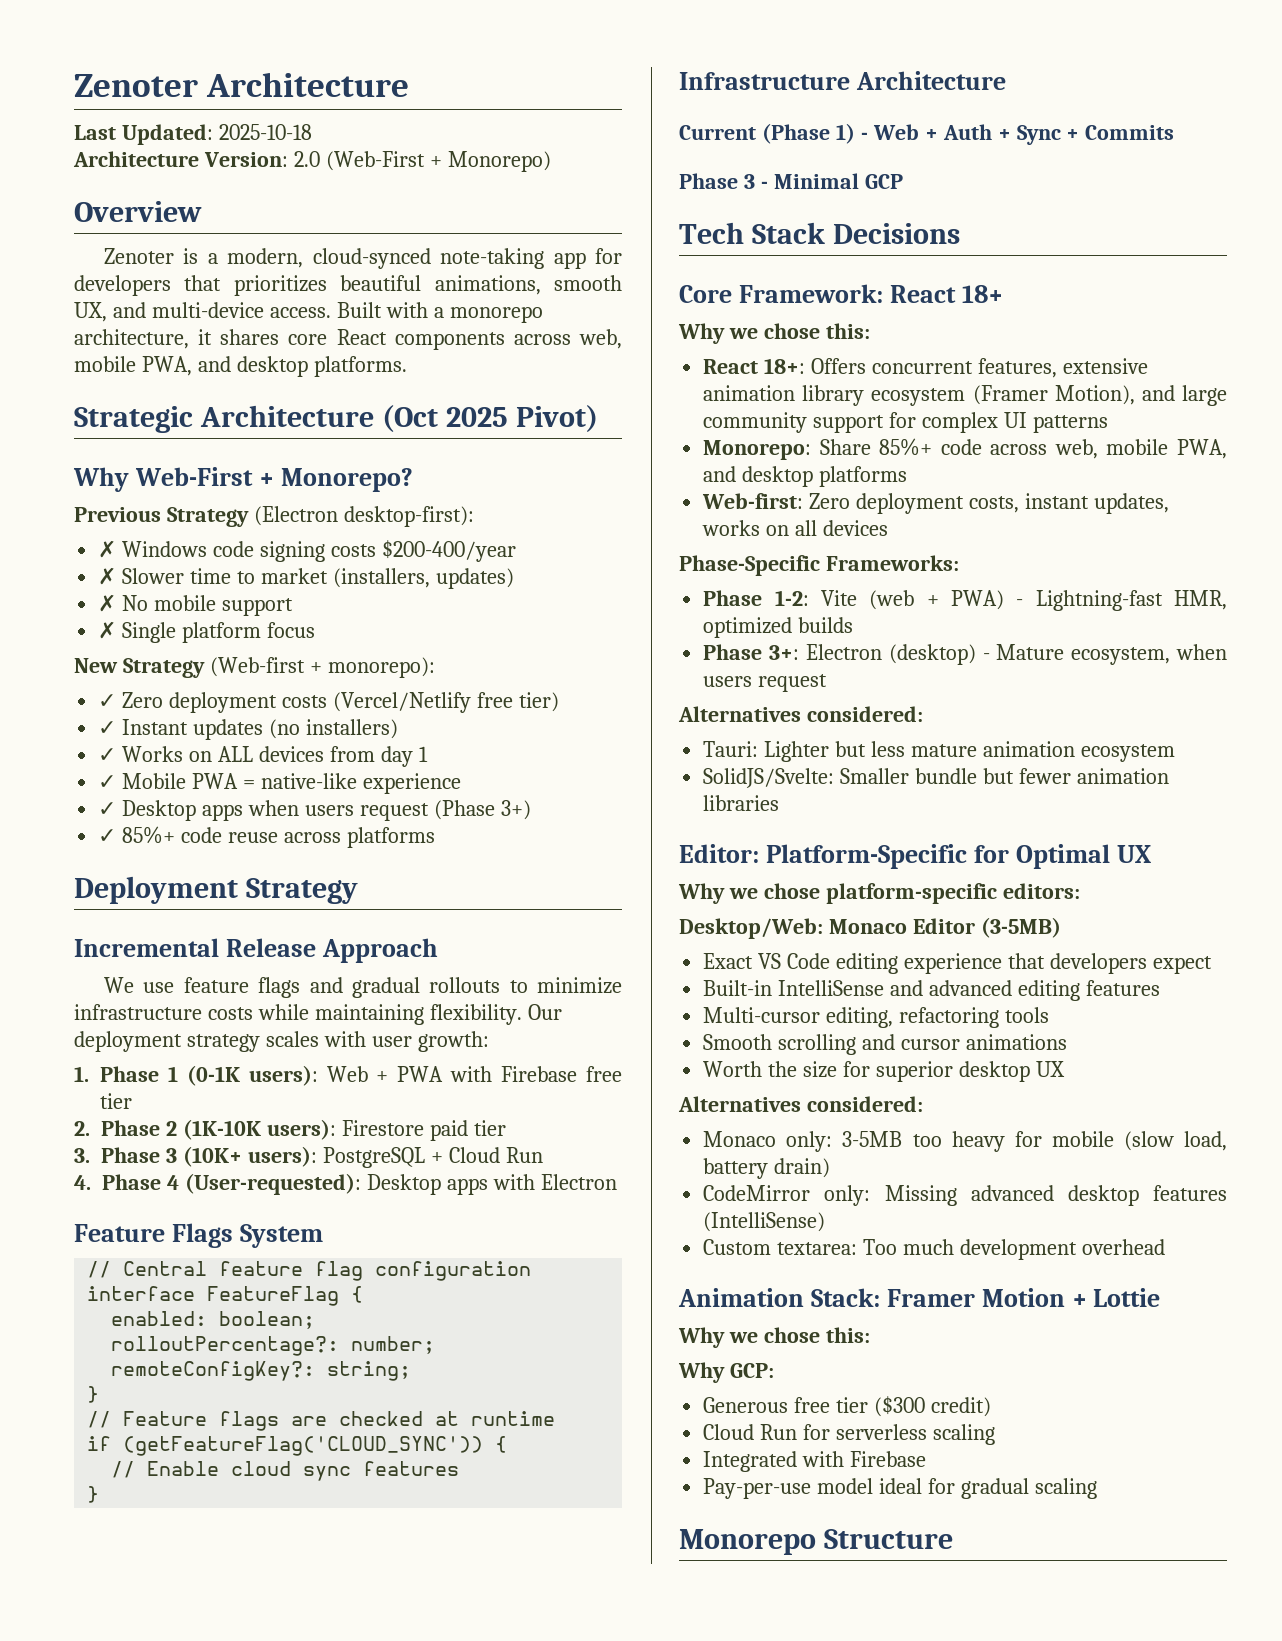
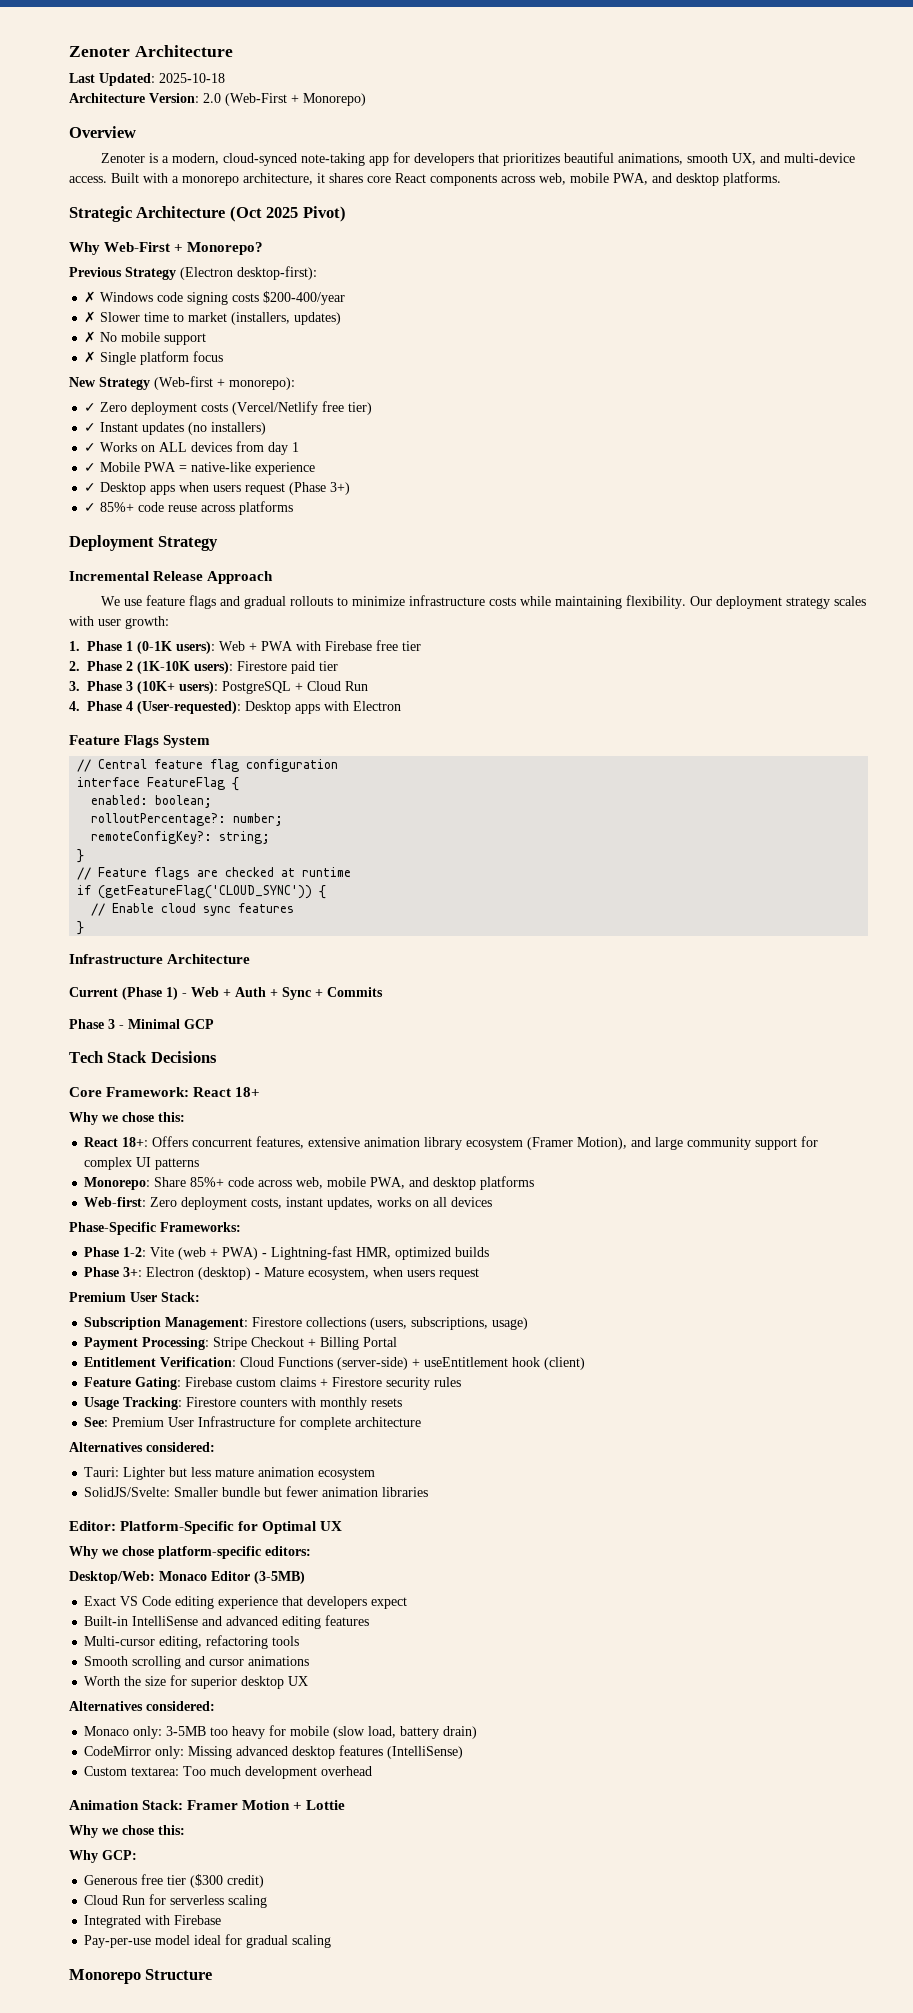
(828, 683) none -> [69,1292,200,1302] [84,1317,529,1330] [84,1337,398,1350] [84,1357,586,1370] [84,1377,462,1390] [84,1397,403,1410] [84,1416,422,1430] // Premium User Stack: // Subscription Management: Firestore collections (users, subscriptions, usage) // Payment Processing: Stripe Checkout + Billing Portal // Entitlement Verification: Cloud Functions (server-side) + useEntitlement hook (client) // Feature Gating: Firebase custom claims + Firestore security rules // Usage Tracking: Firestore counters with monthly resets // See: Premium User Infrastructure for complete architecture

